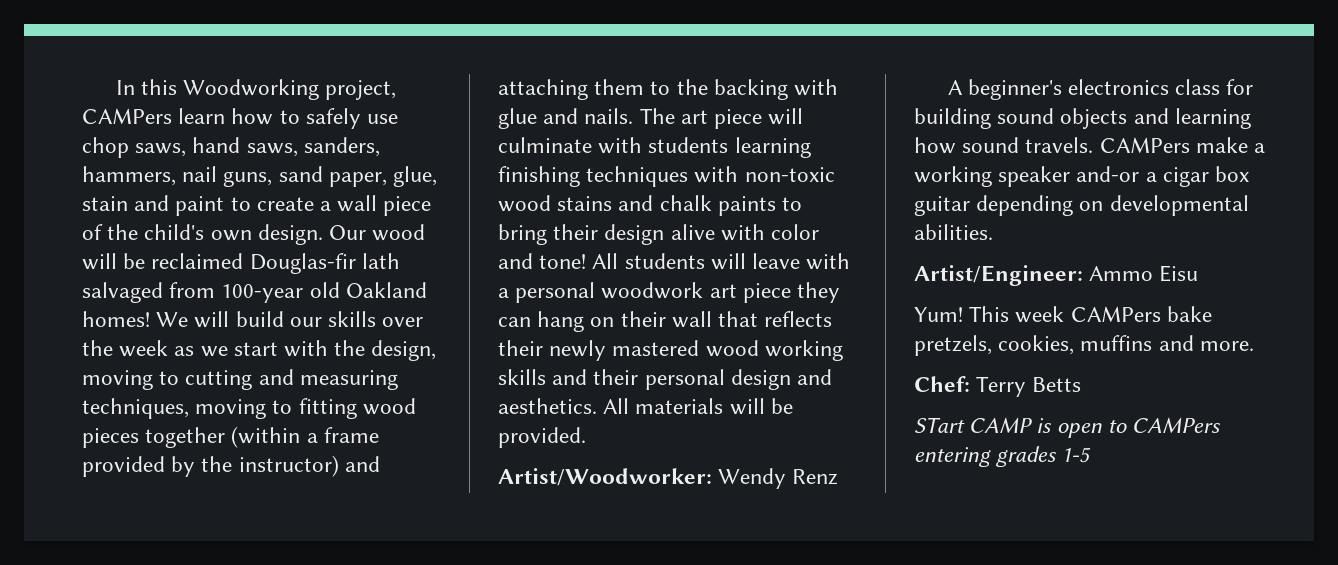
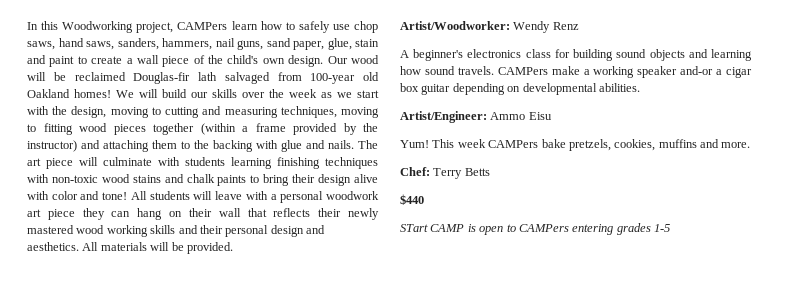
(1082, 384) none -> [400,194,424,205] // $440

